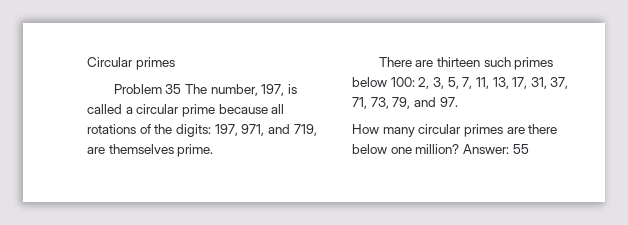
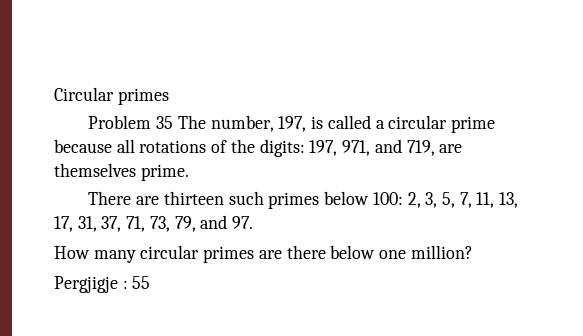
[462,144,509,154] Answer: -> [54,276,128,293] // Pergjigje :

